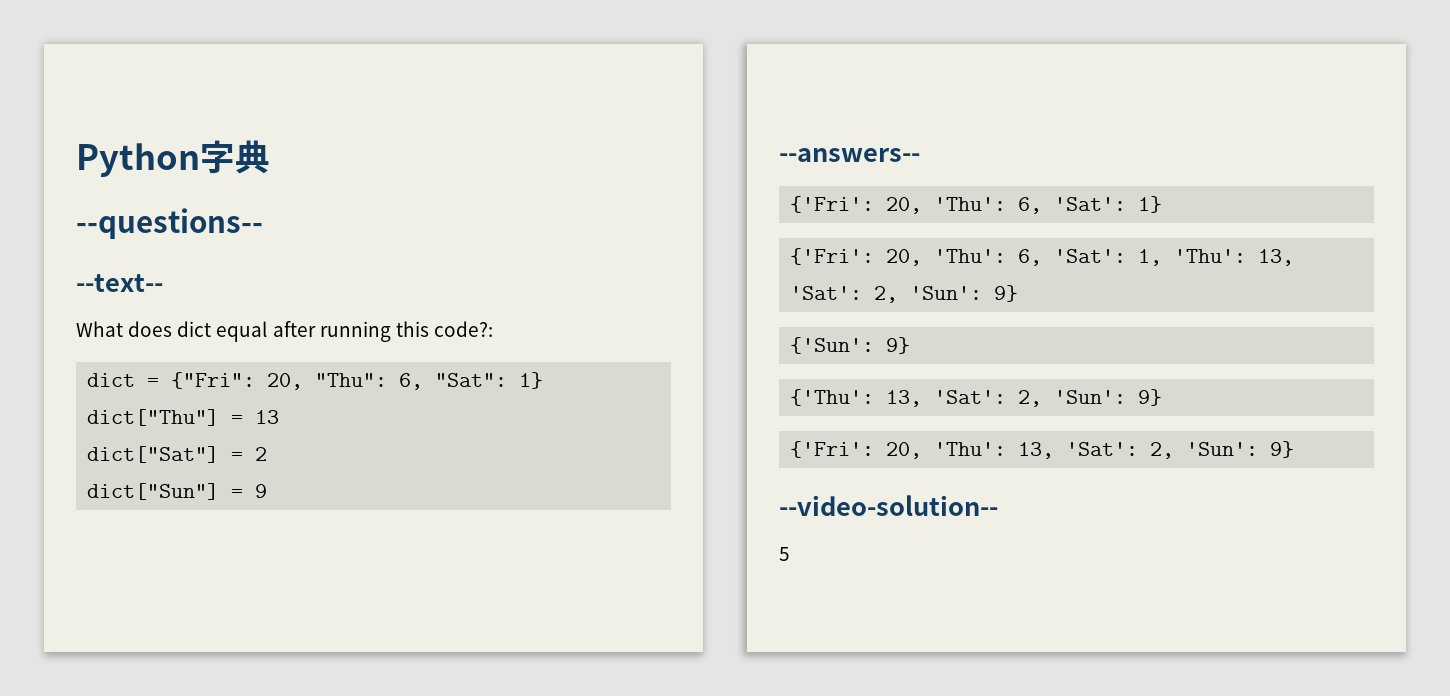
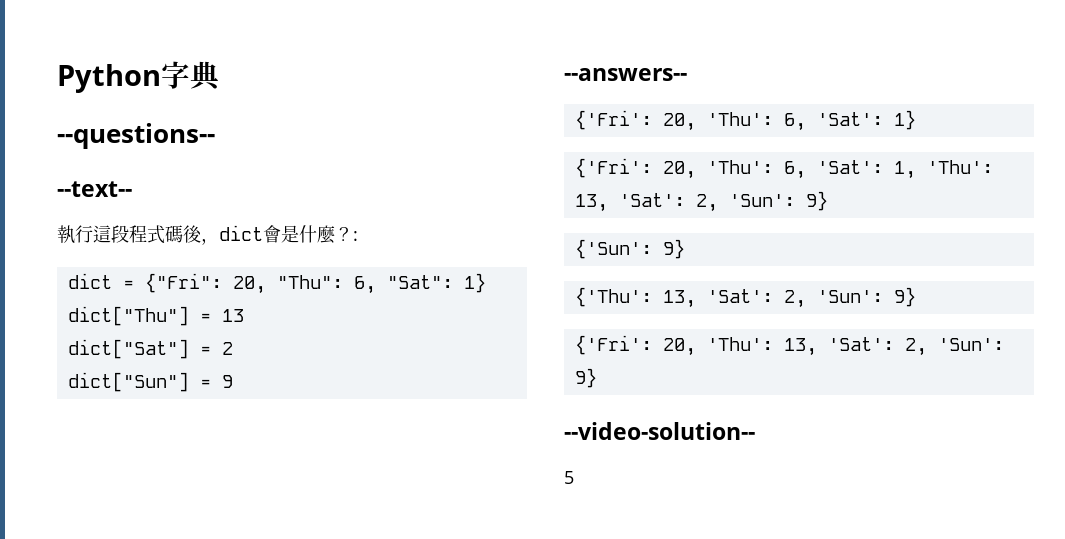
[76,321,493,342] What does dict equal after running this code?: -> [57,225,358,245] 執行這段程式碼後，dict會是什麼？:

